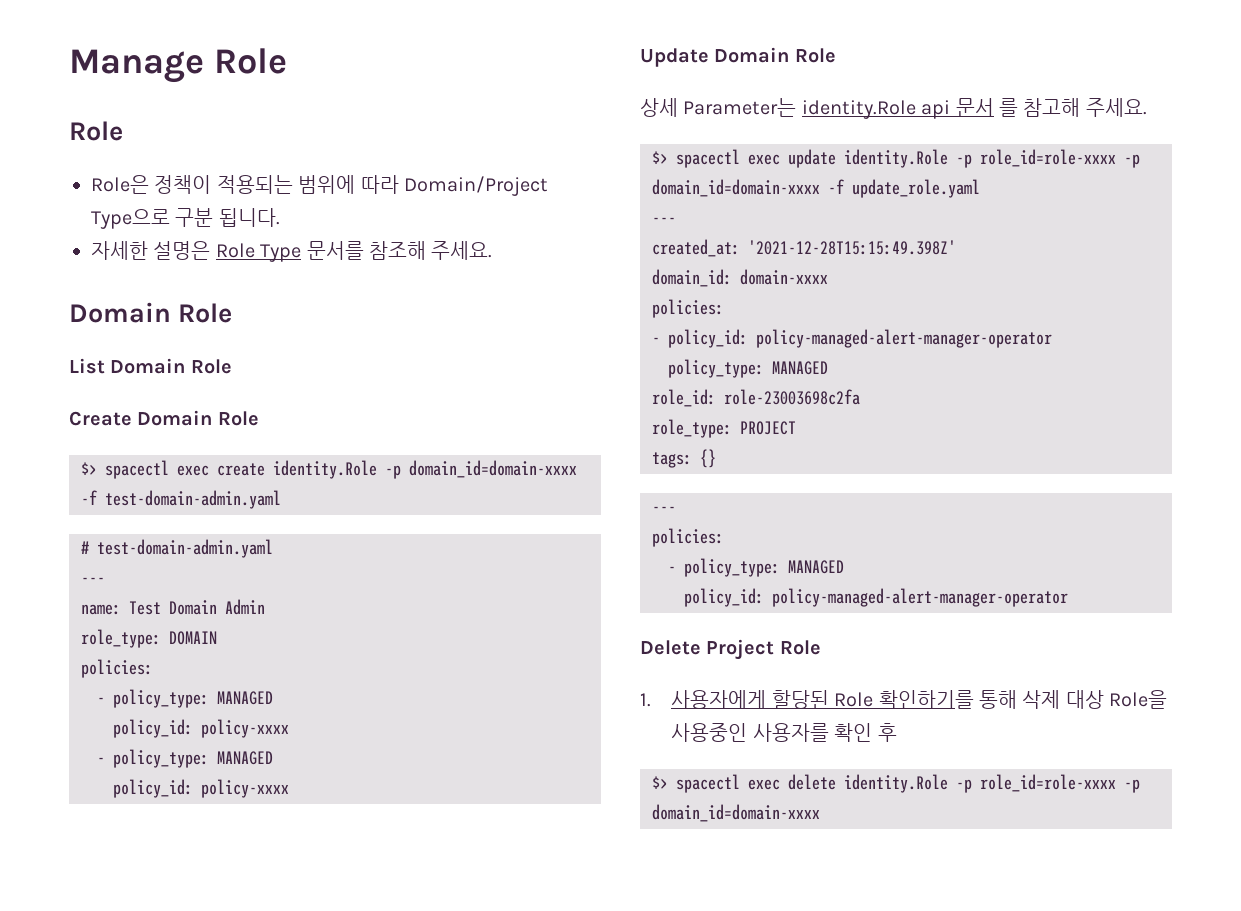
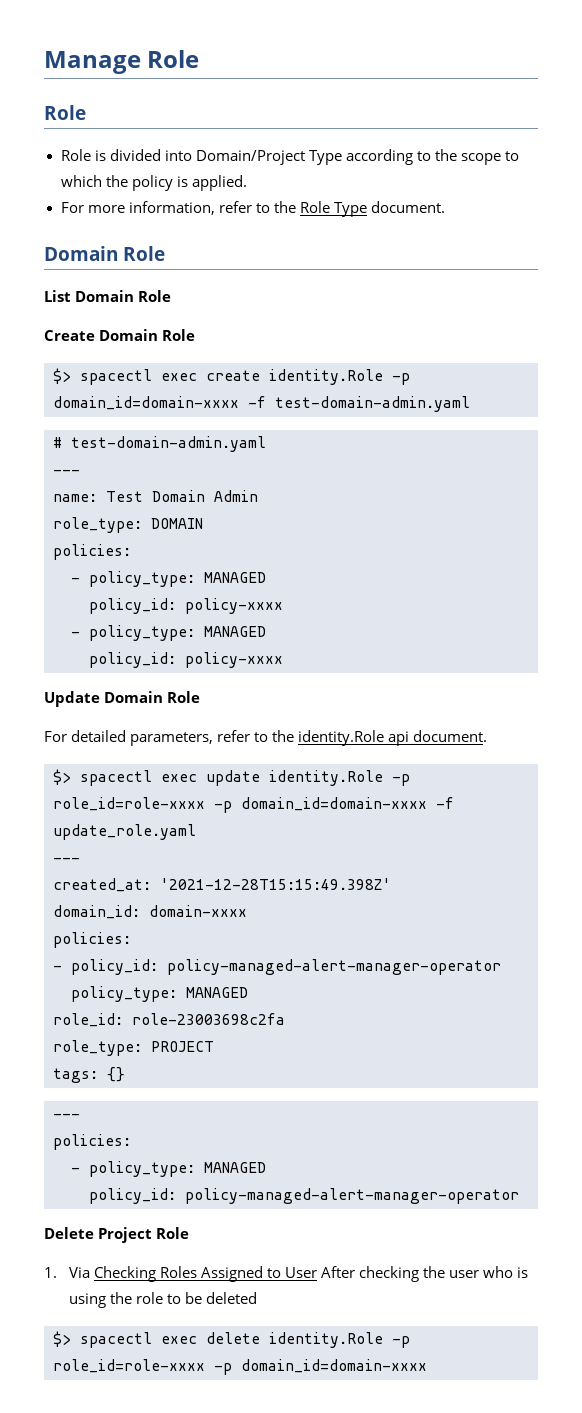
[91,175,548,196] [91,208,280,229] [91,241,493,262] Role은 정책이 적용되는 범위에 따라 Domain/Project Type으로 구분 됩니다. // 자세한 설명은 Role Type 문서를 참조해 주세요. -> [60,149,519,165] [60,175,247,191] [60,201,445,217] Role is divided into Domain/Project Type according to the scope to which the policy is applied. // For more information, refer to the Role Type document.
[640,98,1147,119] 상세 Parameter는 identity.Role api 문서 를 참고해 주세요. -> [44,730,488,746] For detailed parameters, refer to the identity.Role api document.
[671,690,1168,709] [671,723,897,742] 사용자에게 할당된 Role 확인하기를 통해 삭제 대상 Role을 사용중인 사용자를 확인 후 -> [68,1266,529,1282] [68,1292,258,1308] Via Checking Roles Assigned to User After checking the user who is using the role to be deleted

